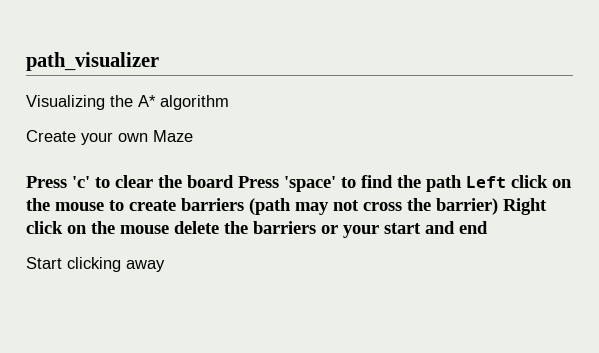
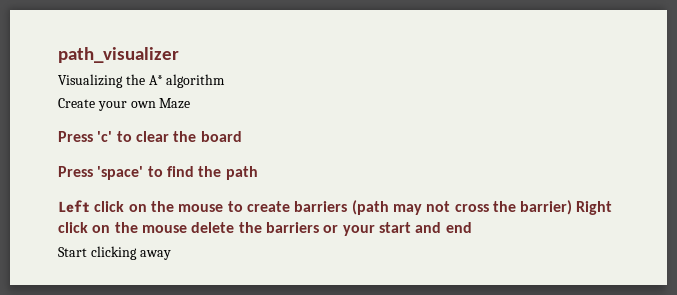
(234, 181) none -> (242, 136) //
(462, 183) none -> (258, 173) //

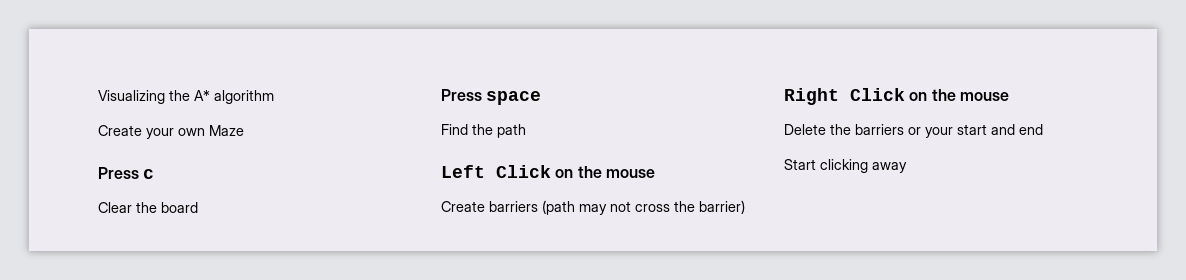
[58,47,179,63] path_visualizer // -> (98, 97) none
[97,131,169,142] 'c' to clear -> [143,169,155,179] [98,202,132,213] c // Clear
[97,166,194,180] 'space' to find -> [486,91,542,105] [441,124,468,135] space // Find
[94,201,290,212] click on the mouse to create -> [496,165,655,178] [441,201,485,212] Click on the mouse // Create
[576,201,613,215] [58,222,235,233] Right click on the mouse delete -> [784,88,1009,105] [784,124,826,135] // Right Click on the mouse // Delete

